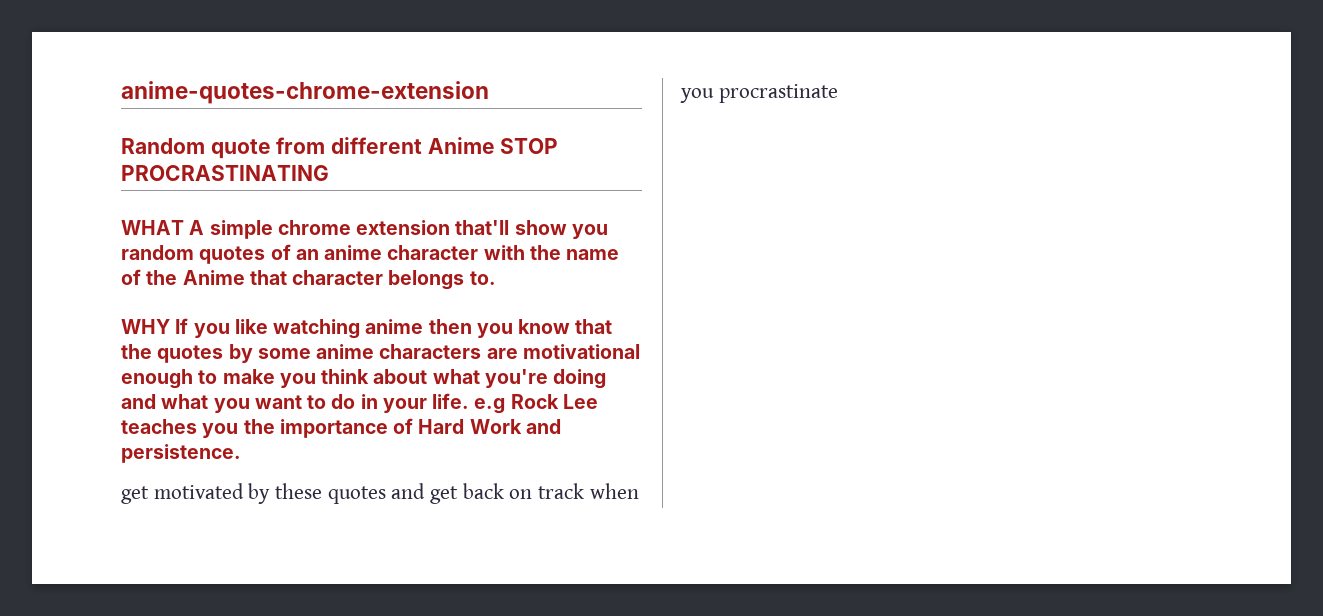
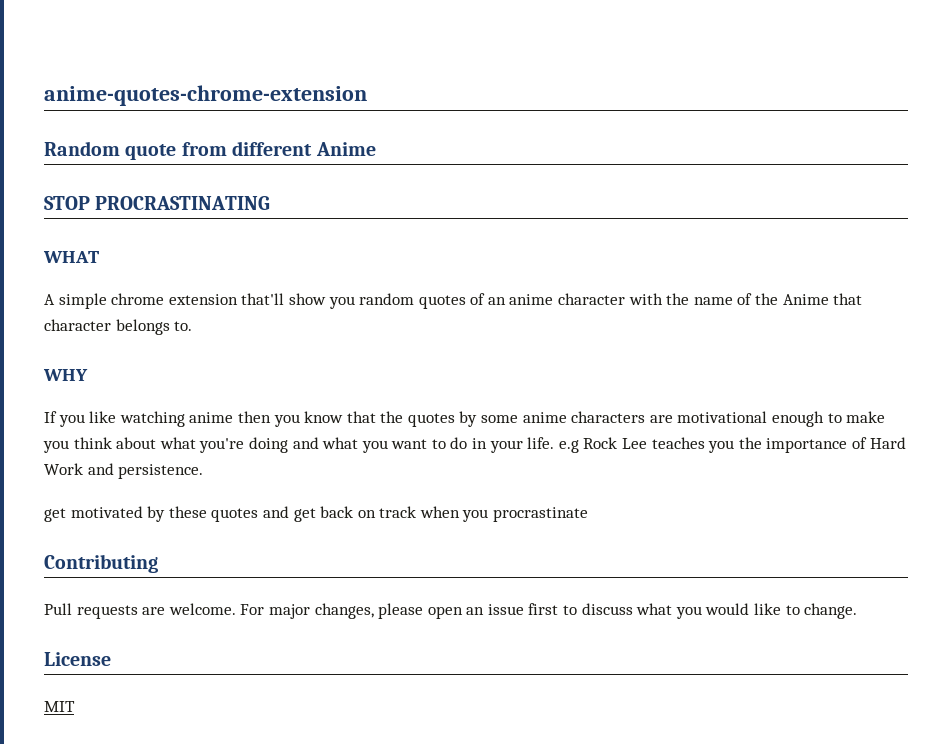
(495, 145) none -> (376, 149) //
(184, 227) none -> (99, 257) //
(170, 326) none -> (88, 375) //
(838, 93) none -> [44,554,158,573] [44,603,858,619] [44,652,111,666] [44,701,75,712] // Contributing // Pull requests are welcome. For major changes, please open an issue first to discuss what you would like to change. // License // MIT

